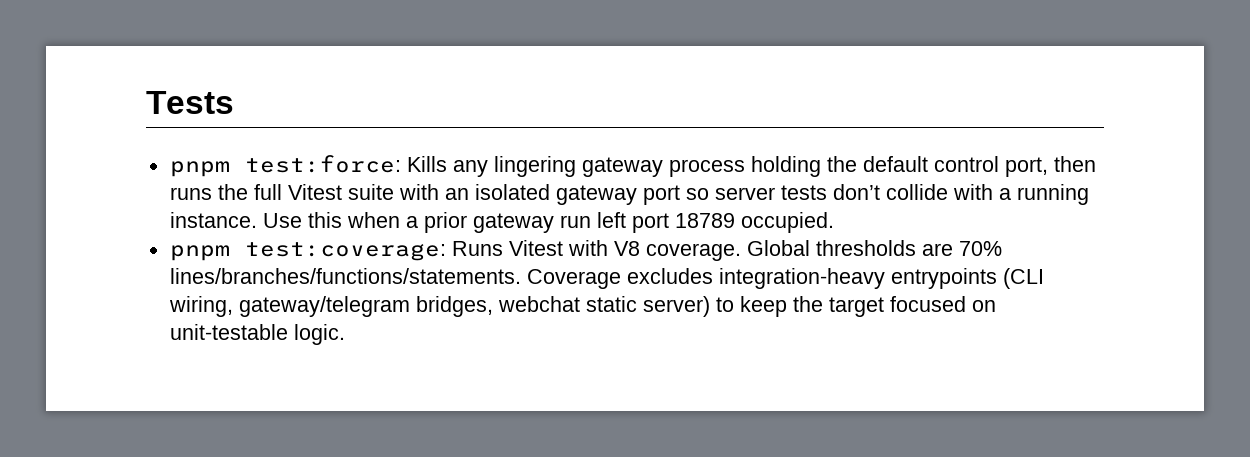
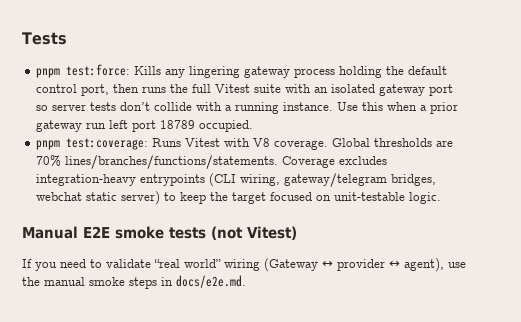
(345, 334) none -> [22,226,297,240] [22,258,466,272] [22,275,246,289] // Manual E2E smoke tests (not Vitest) // If you need to validate “real world” wiring (Gateway ↔ provider ↔ agent), use the manual smoke steps in docs/e2e.md.

